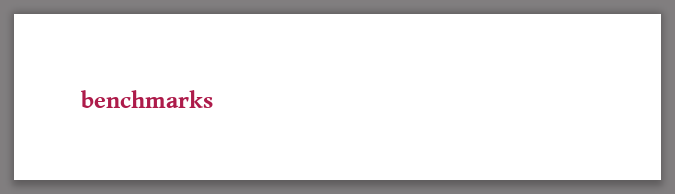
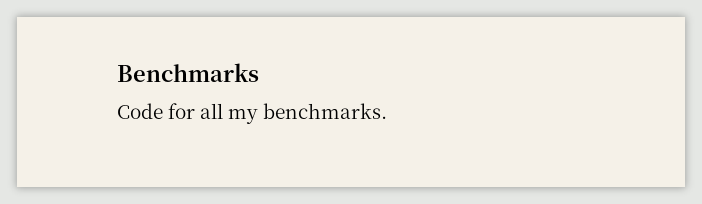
[81,90,213,108] benchmarks -> [117,63,259,82] [117,103,387,124] Benchmarks // Code for all my benchmarks.

